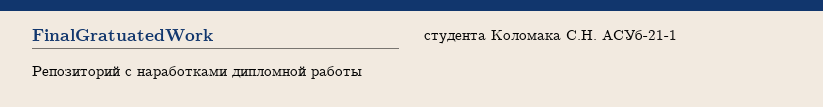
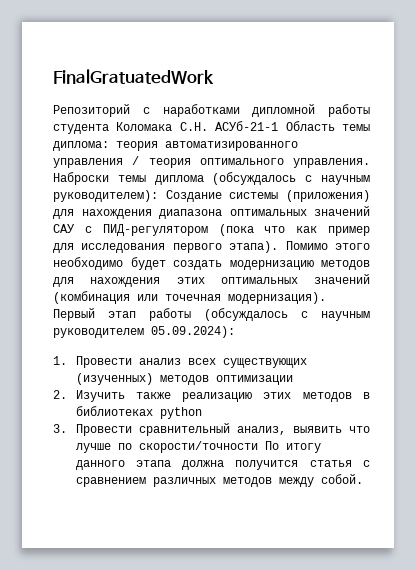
(677, 35) none -> [285,121,370,131] [53,141,298,151] [53,156,370,168] [53,172,371,185] [53,190,370,202] [53,206,370,219] [53,224,371,236] [53,241,370,253] [53,257,370,270] [53,274,370,287] [53,291,326,304] [53,308,370,321] [53,326,235,338] [53,356,307,368] [75,373,293,385] [53,390,370,402] [75,406,202,419] [53,423,371,436] [75,441,321,453] [75,460,370,470] [75,474,363,487] Область темы диплома: теория автоматизированного управления / теория оптимального управления. Наброски темы диплома (обсуждалось с научным руководителем): Создание системы (приложения) для нахождения диапазона оптимальных значений САУ с ПИД-регулятором (пока что как пример для исследования первого этапа). Помимо этого необходимо будет создать модернизацию методов для нахождения этих оптимальных значений (комбинация или точечная модернизация). Первый этап работы (обсуждалось с научным руководителем 05.09.2024): // 1. Провести анализ всех существующих (изученных) методов оптимизации // 2. Изучить также реализацию этих методов в библиотеках python // 3. Провести сравнительный анализ, выявить что лучше по скорости/точности По итогу данного этапа должна получится статья с сравнением различных методов между собой.

